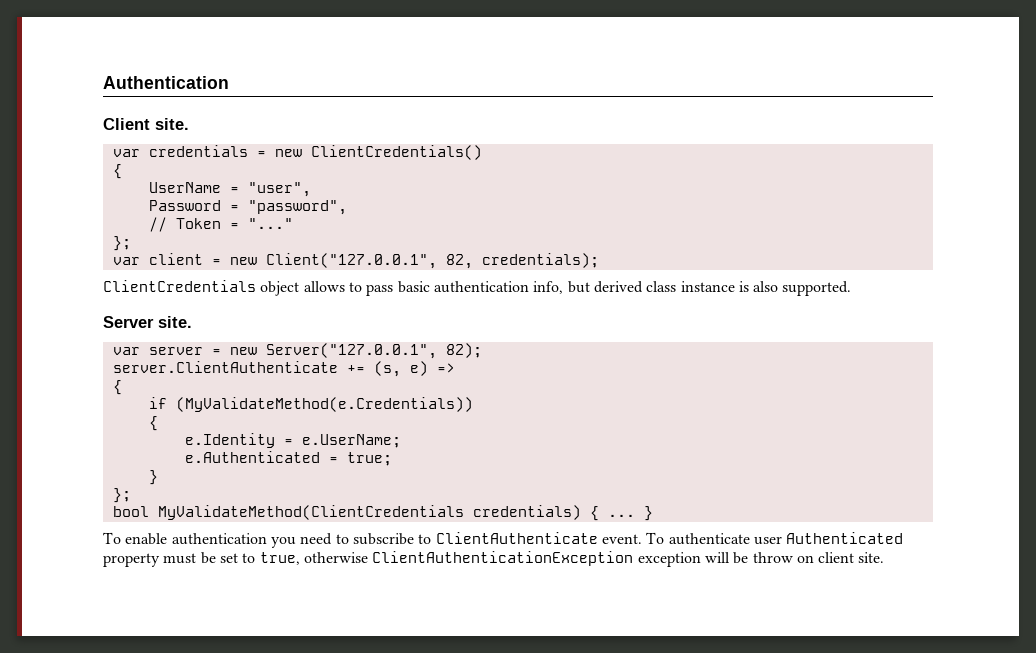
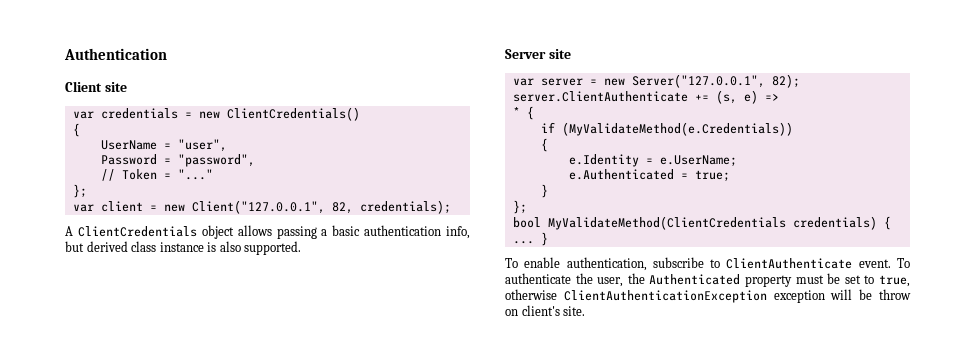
[155,118,189,130] site. -> [104,82,127,92] site
(599, 260) none -> [65,226,73,236] A
[348,282,394,296] to pass -> [276,226,328,239] passing a
[158,316,192,328] site. -> [548,49,571,59] site
(455, 368) none -> [512,107,520,117] *
[171,533,349,548] authentication you need to -> [566,257,647,271] authentication,
[753,536,782,545] user -> [575,273,645,287] the user, the
[818,552,855,563] client -> [521,305,560,316] client's

